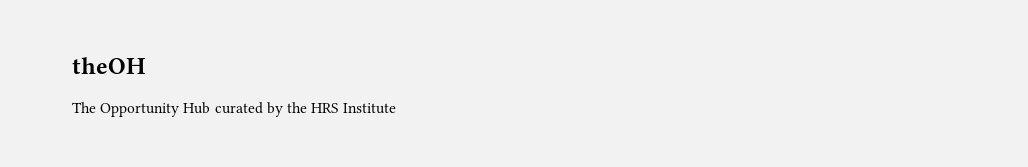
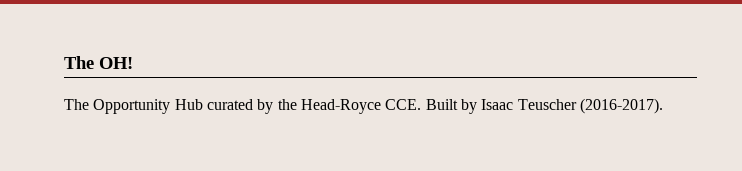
[72,57,146,74] theOH -> [64,56,133,69] The OH!
[311,103,397,114] HRS Institute -> [300,98,663,114] Head-Royce CCE. Built by Isaac Teuscher (2016-2017).

